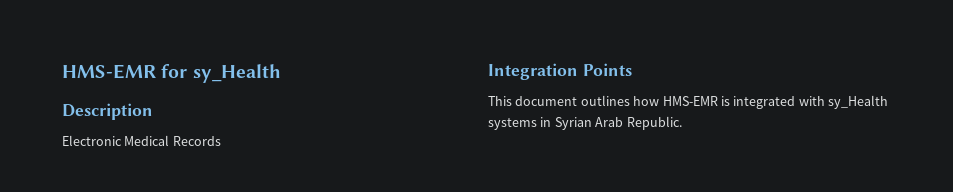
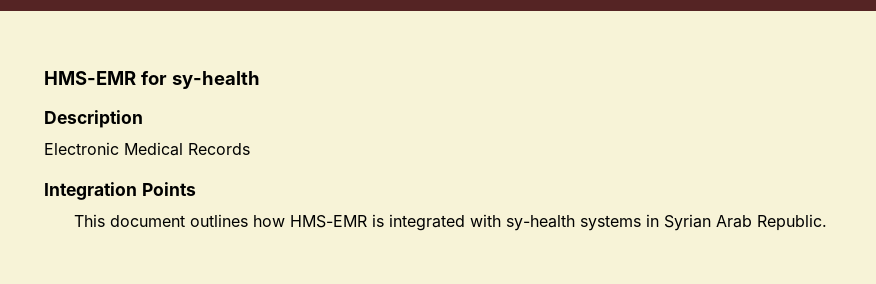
[192,64,281,83] sy_Health -> [171,71,260,89] sy-health
[828,95,888,109] sy_Health -> [506,215,576,231] sy-health

